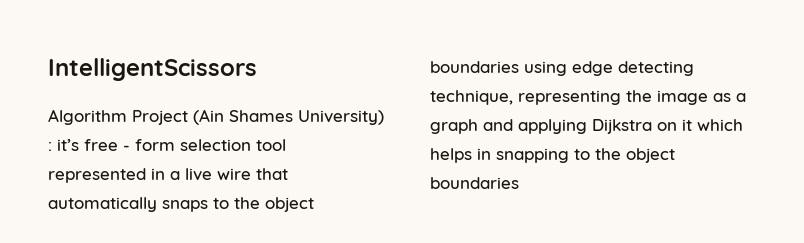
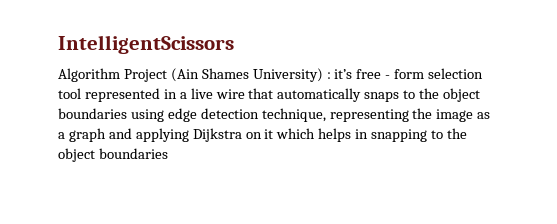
[618,61,694,76] detecting -> [200,108,259,119] detection

